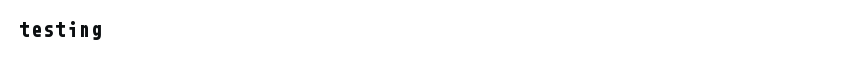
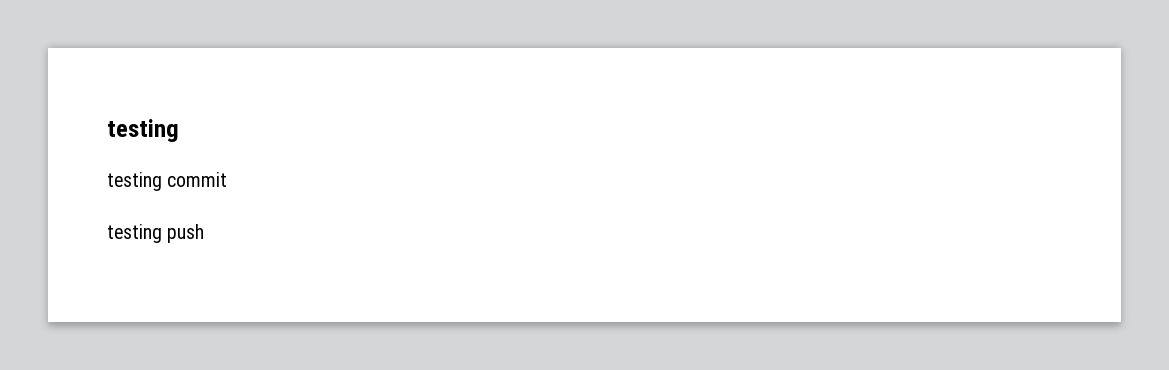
[18,21,102,40] testing -> [107,119,179,142] [107,172,228,191] [107,224,205,243] testing // testing commit // testing push

